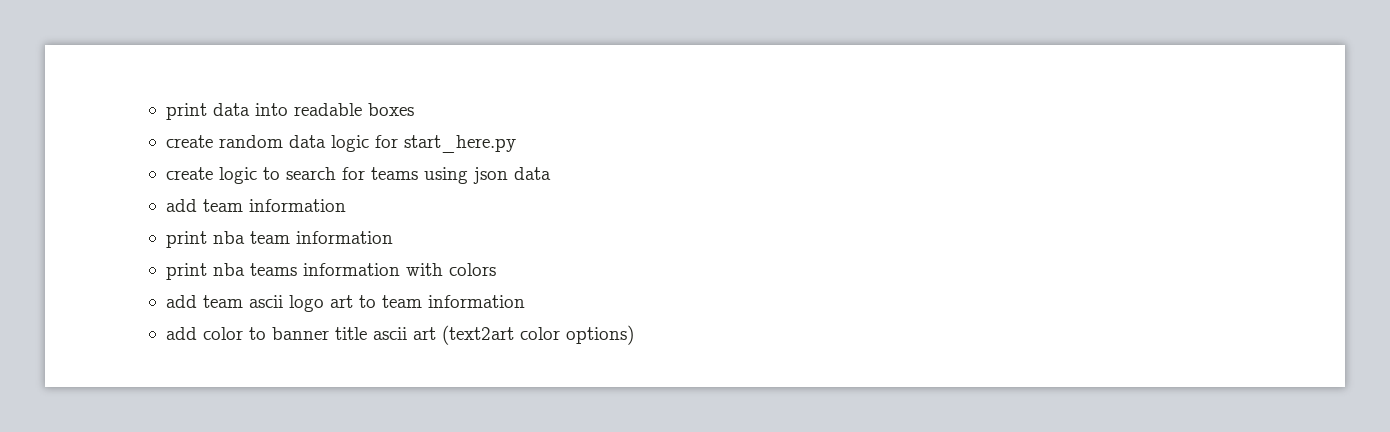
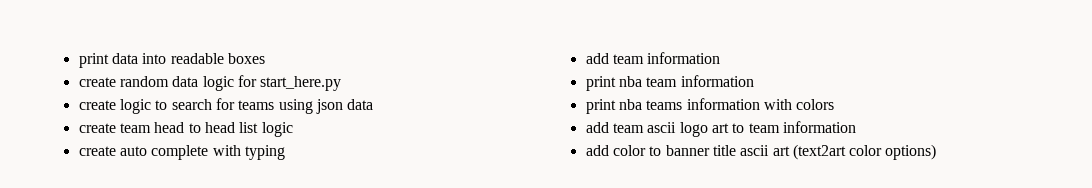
(551, 173) none -> [78,122,293,137] [78,145,285,160] // create team head to head list logic // create auto complete with typing

